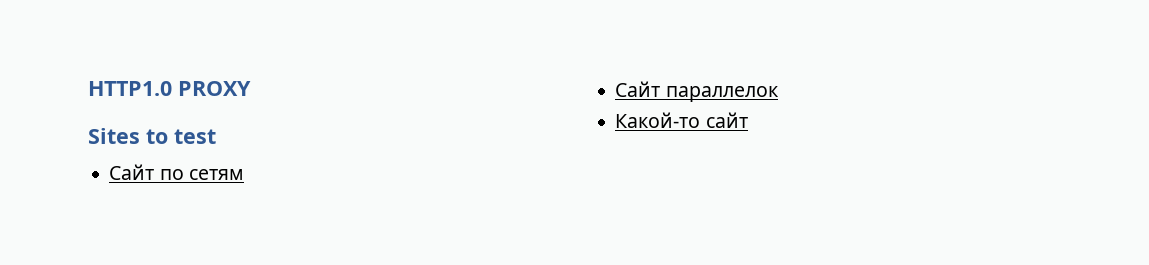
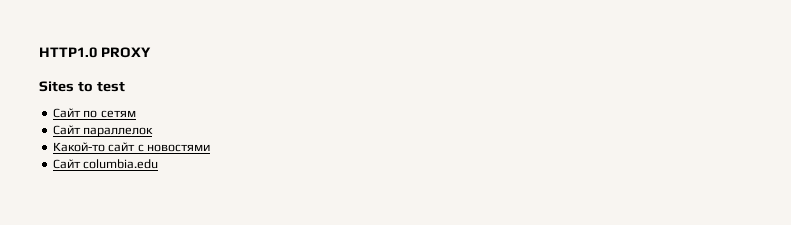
(748, 120) none -> [137,144,210,152] [52,159,159,169] с новостями // Сайт columbia.edu

